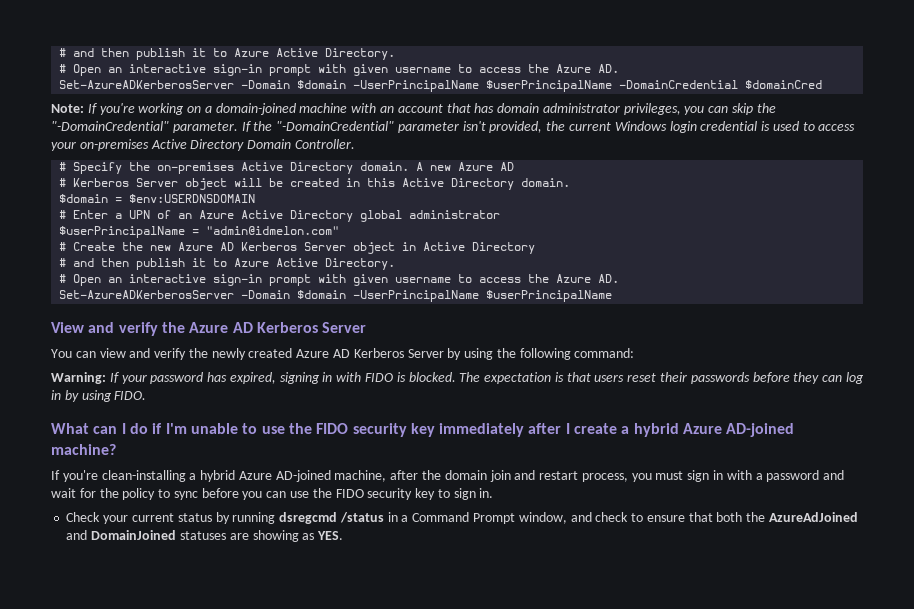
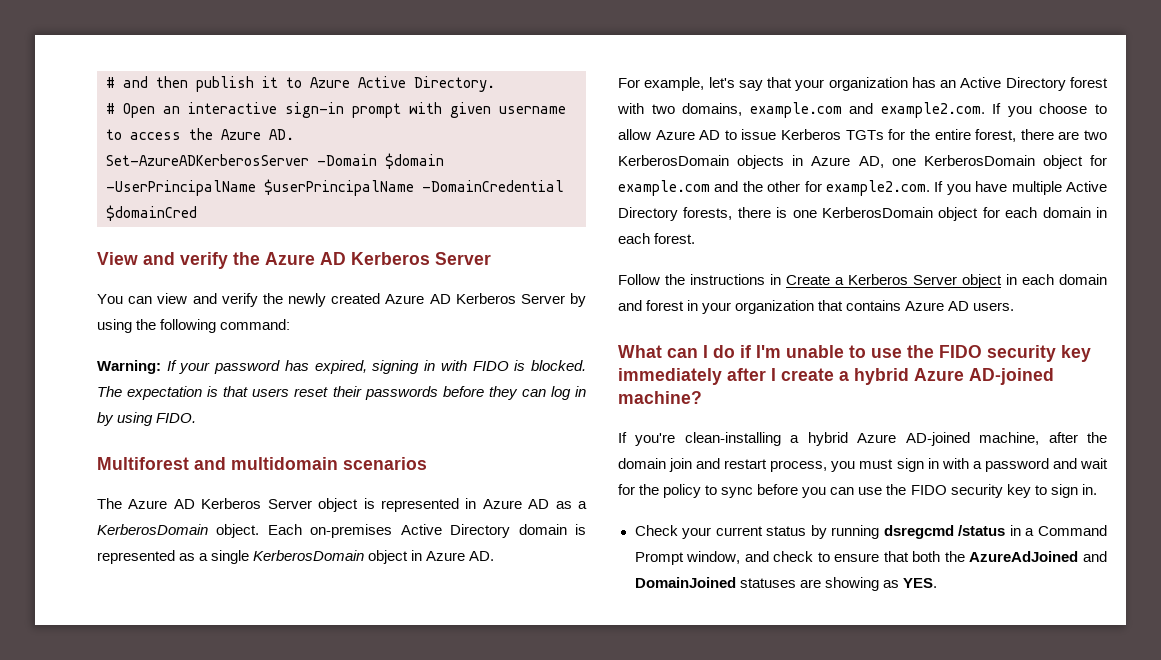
[51,103,776,115] [51,121,856,133] [51,139,355,151] [59,162,515,174] [59,178,571,190] [59,194,256,203] [59,210,501,222] [59,226,340,238] [59,242,536,254] [59,258,396,270] [59,274,620,286] [59,290,613,302] // Note: If you're working on a domain-joined machine with an account that has domain administrator privileges, you can skip the "-DomainCredential" parameter. If the "-DomainCredential" parameter isn't provided, the current Windows login credential is used to access your on-premises Active Directory Domain Controller. // # Specify the on-premises Active Directory domain. A new Azure AD // # Kerberos Server object will be created in this Active Directory domain. // $domain = $env:USERDNSDOMAIN // # Enter a UPN of an Azure Active Directory global administrator // $userPrincipalName = "admin@idmelon.com" // # Create the new Azure AD Kerberos Server object in Active Directory // # and then publish it to Azure Active Directory. // # Open an interactive sign-in prompt with given username to access the Azure AD. // Set-AzureADKerberosServer -Domain $domain -UserPrincipalName $userPrincipalName -> (197, 213) none
(147, 395) none -> [97,457,427,470] [97,498,588,512] [97,524,587,538] [97,550,495,564] [618,77,1108,91] [617,102,1107,118] [618,129,1108,142] [618,155,1107,169] [618,180,1107,196] [618,207,1107,221] [618,233,696,244] [618,274,1107,288] [618,300,1015,314] // Multiforest and multidomain scenarios // The Azure AD Kerberos Server object is represented in Azure AD as a KerberosDomain object. Each on-premises Active Directory domain is represented as a single KerberosDomain object in Azure AD. // For example, let's say that your organization has an Active Directory forest with two domains, example.com and example2.com. If you choose to allow Azure AD to issue Kerberos TGTs for the entire forest, there are two KerberosDomain objects in Azure AD, one KerberosDomain object for example.com and the other for example2.com. If you have multiple Active Directory forests, there is one KerberosDomain object for each domain in each forest. // Follow the instructions in Create a Kerberos Server object in each domain and forest in your organization that contains Azure AD users.

